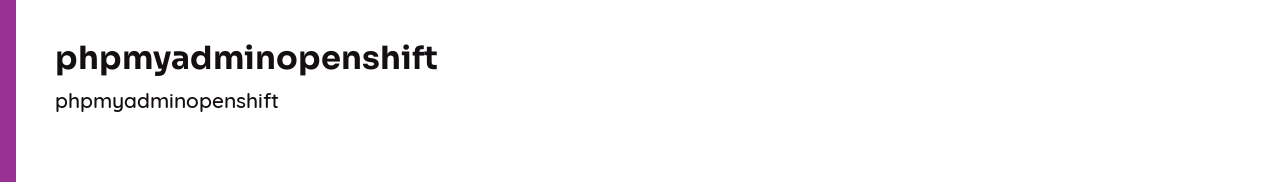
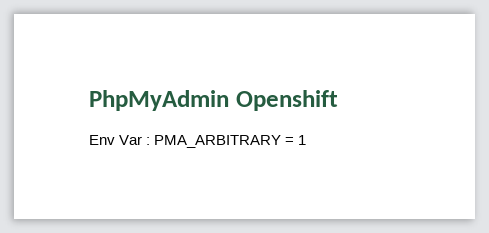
[55,44,438,76] [55,93,279,112] phpmyadminopenshift // phpmyadminopenshift -> [89,90,338,111] [89,135,307,148] PhpMyAdmin Openshift // Env Var : PMA_ARBITRARY = 1

